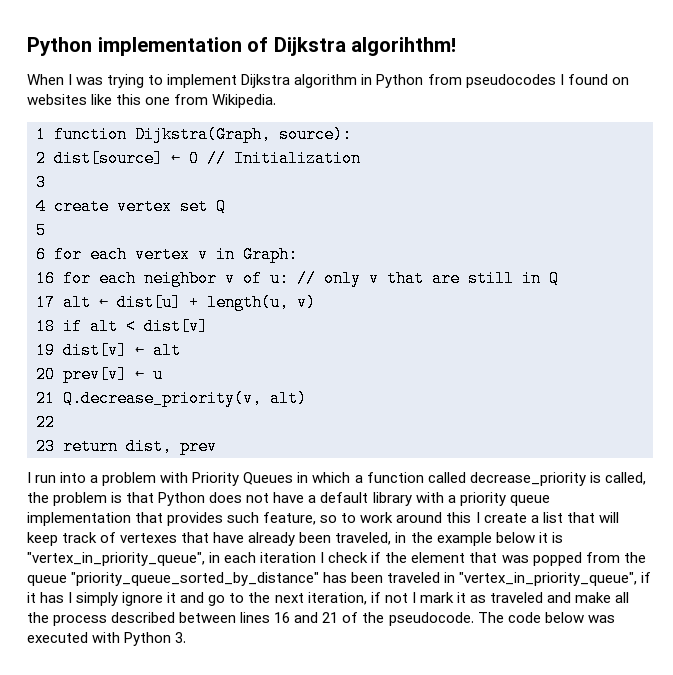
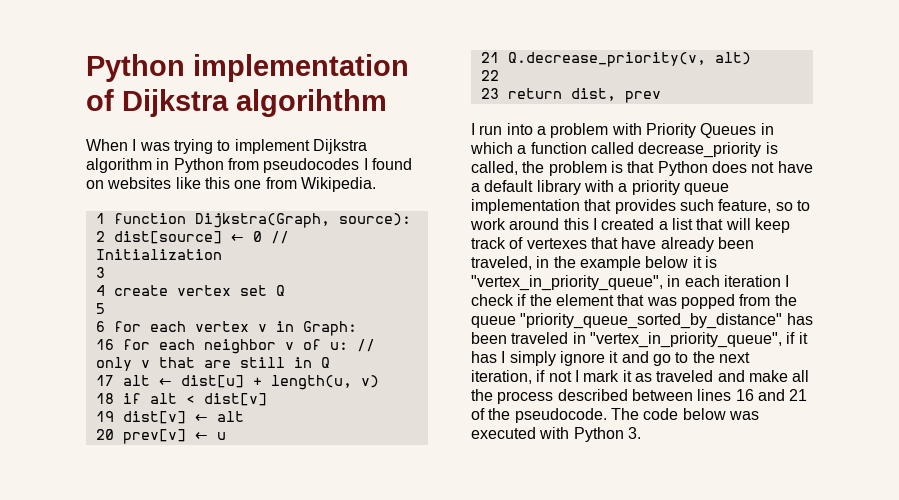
[351,37,457,56] algorihthm! -> [236,89,387,117] algorihthm
[483,513,527,523] create -> [601,218,655,230] created

